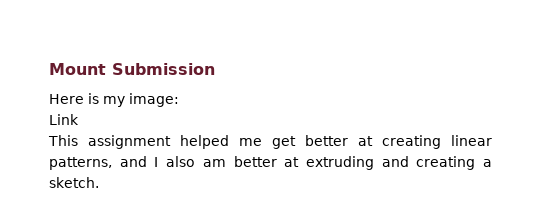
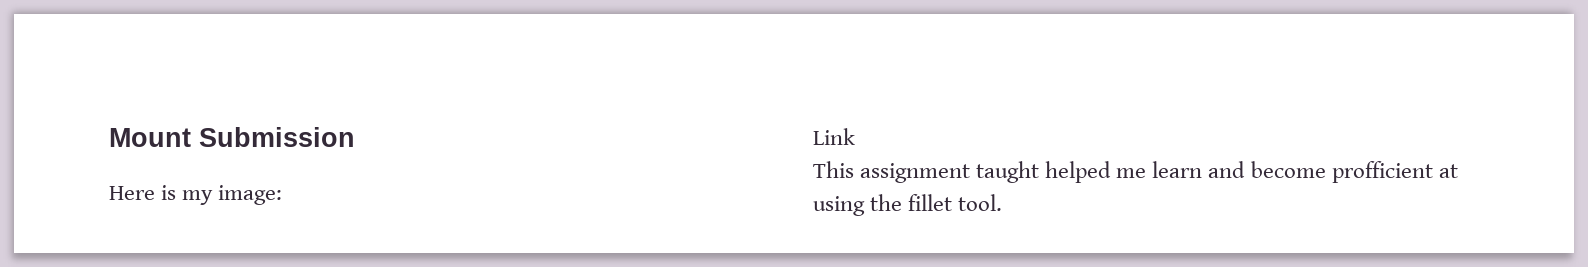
(171, 142) none -> [976,161,1040,183] taught
[272,135,492,149] [49,156,492,170] [49,177,99,188] get better at creating linear patterns, and I also am better at extruding and creating a sketch. -> [1152,161,1458,183] [813,194,1003,216] learn and become profficient at using the fillet tool.

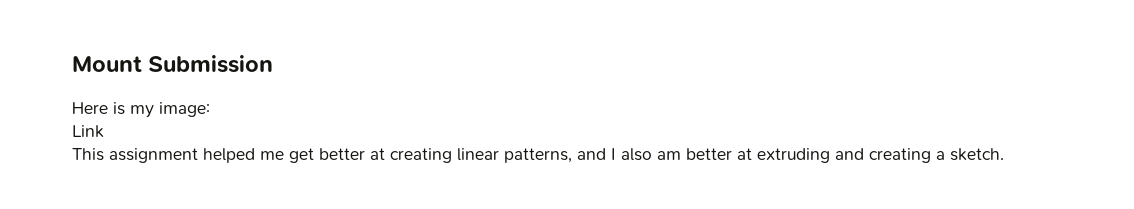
[976,161,1040,183] taught -> (198, 155) none
[1152,161,1458,183] [813,194,1003,216] learn and become profficient at using the fillet tool. -> [289,148,1004,163] get better at creating linear patterns, and I also am better at extruding and creating a sketch.

